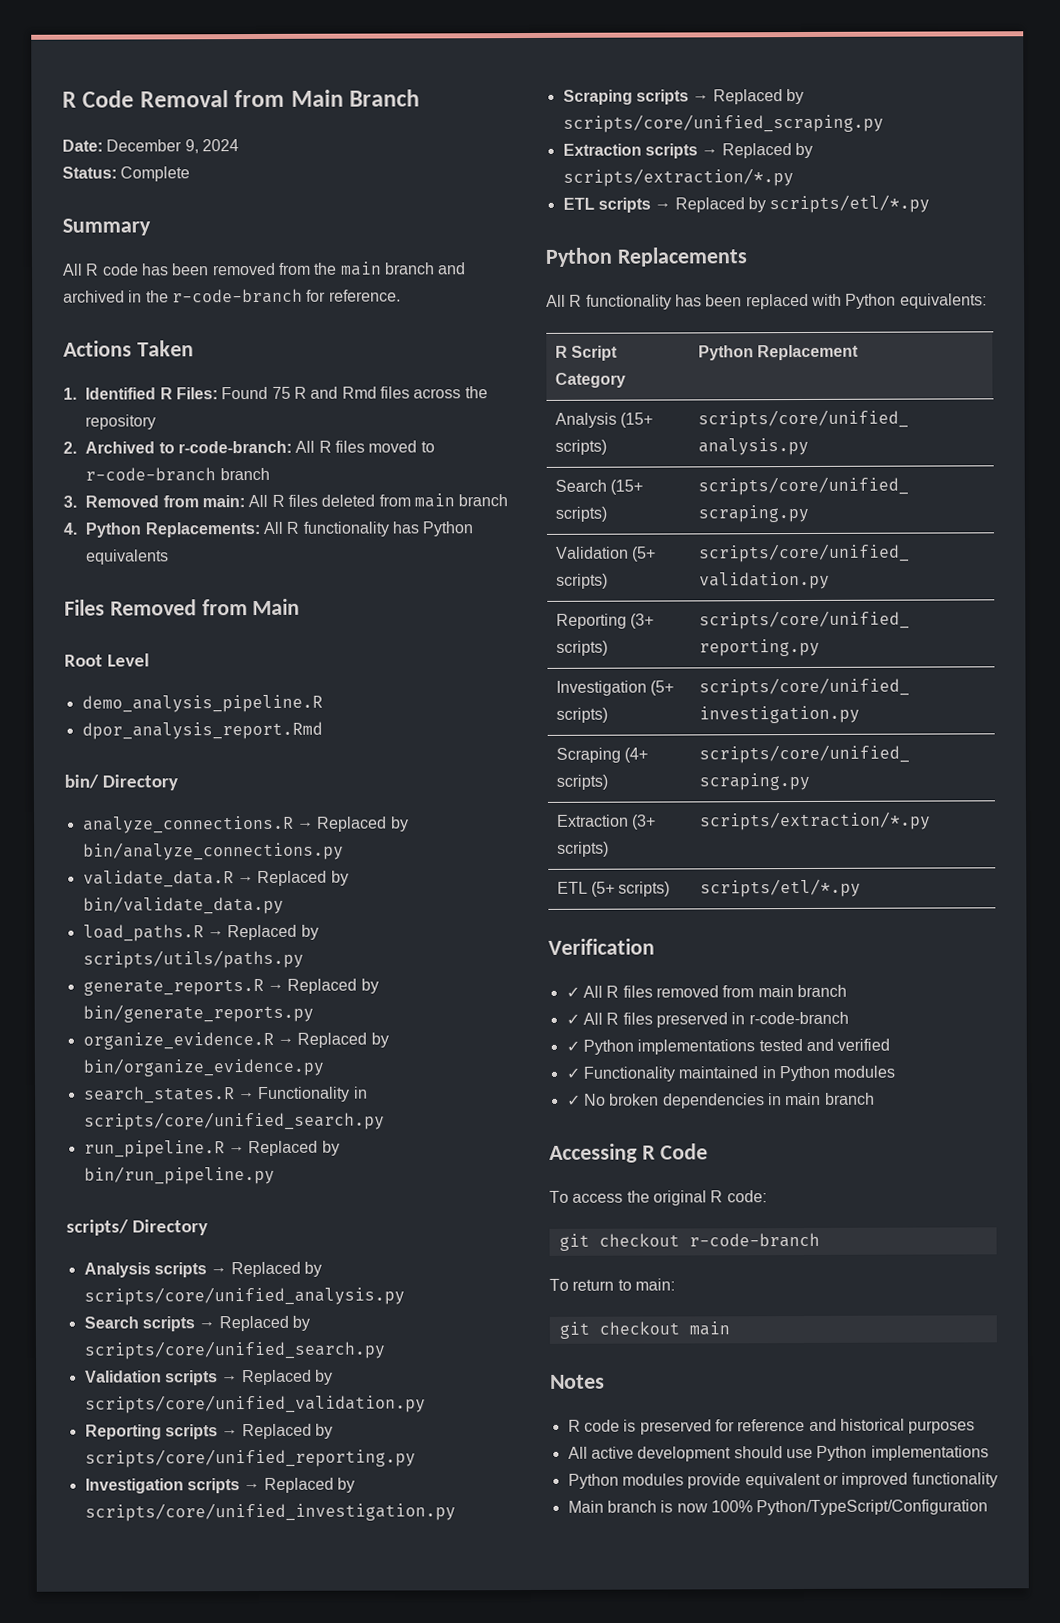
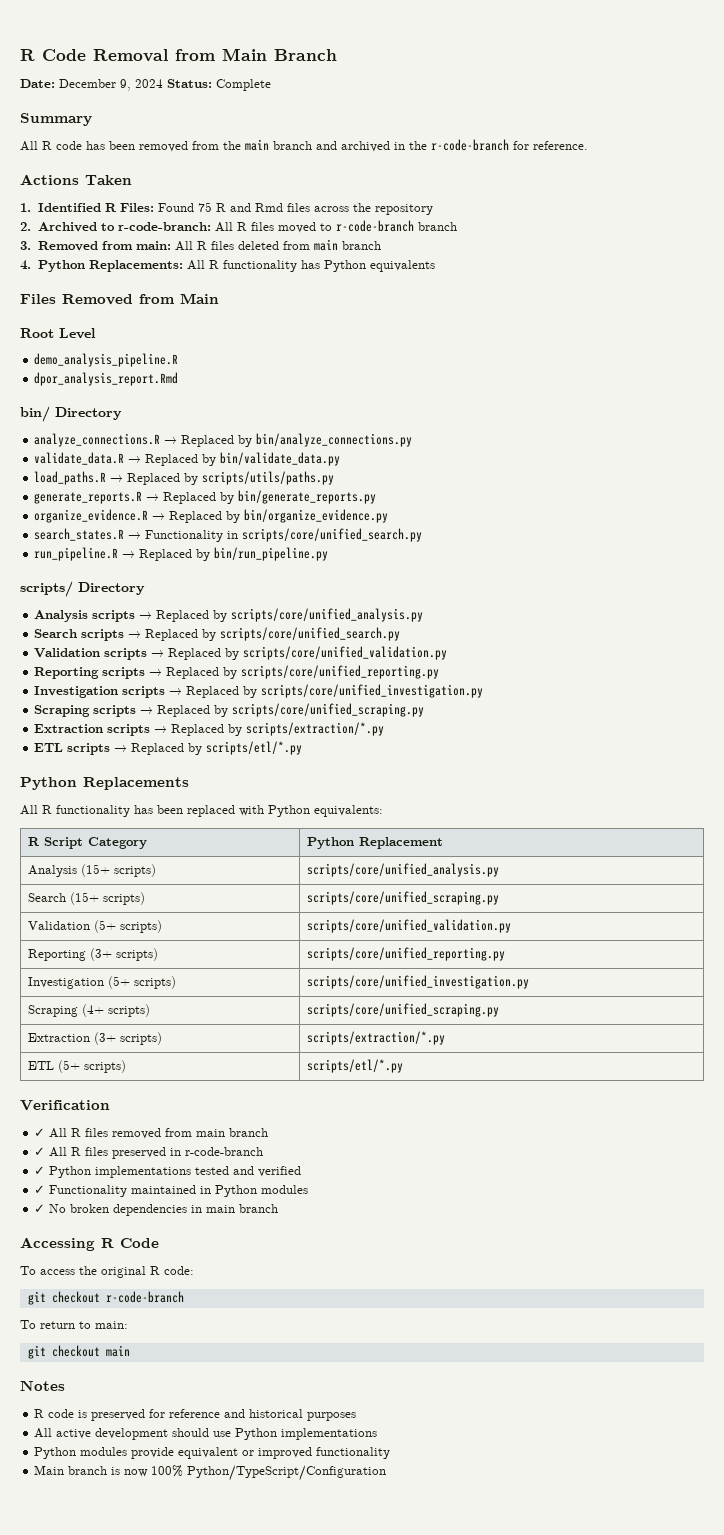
(239, 145) // -> (163, 83) none

